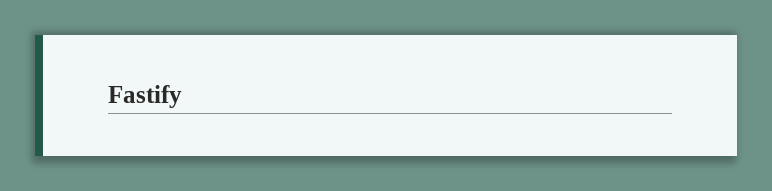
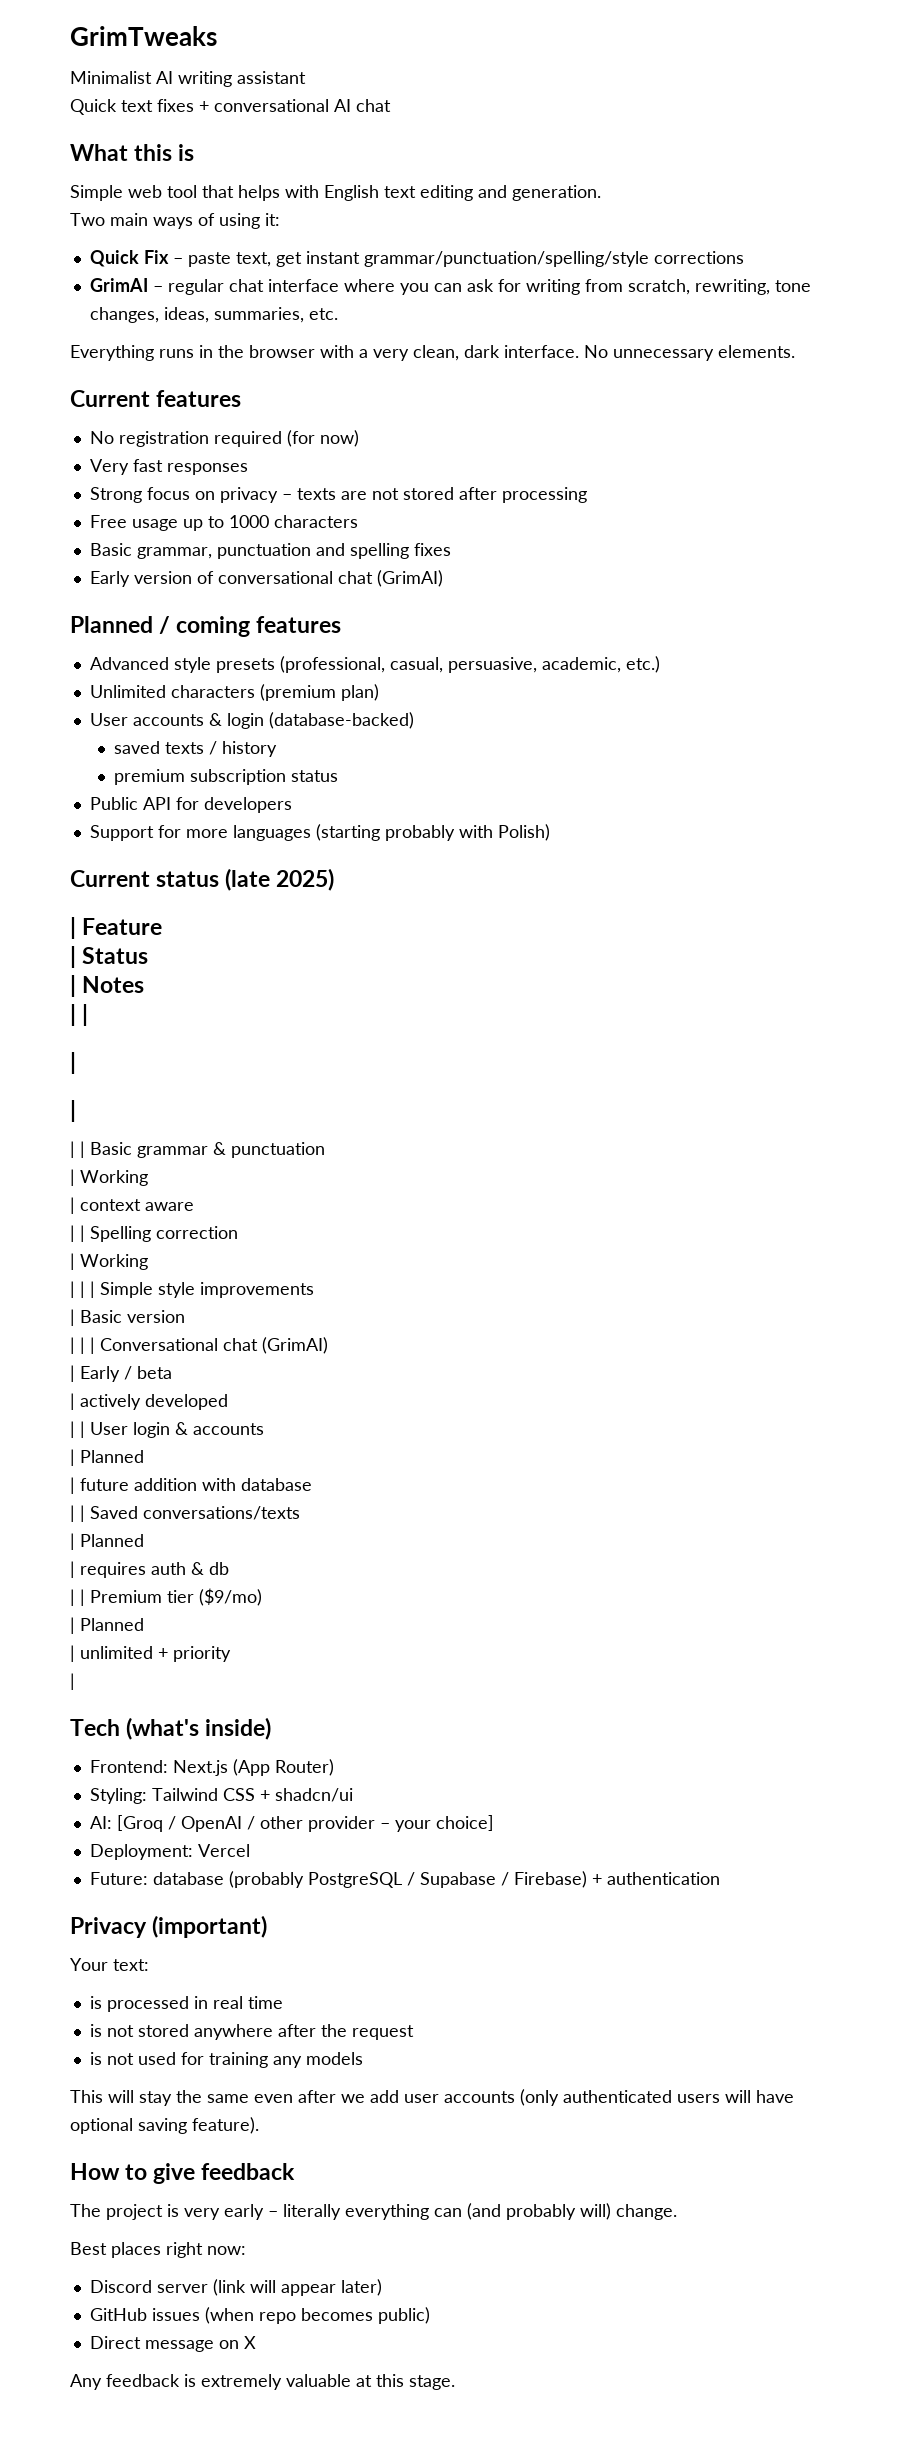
[108,85,182,108] Fastify -> [70,26,217,46] [70,71,306,87] [70,99,391,115] [70,144,195,161] [70,185,601,201] [70,213,280,229] [89,250,744,267] [89,278,811,295] [89,307,338,323] [70,345,795,361] [70,390,242,407] [89,430,359,447] [89,459,248,475] [89,487,587,503] [89,515,358,531] [89,543,451,559] [89,570,443,587] [70,616,342,637] [89,656,660,673] [89,684,379,701] [89,712,414,729] [114,741,278,757] [114,769,339,785] [89,797,292,813] [89,824,550,841] [70,868,335,891] [70,917,163,939] [70,946,149,968] [70,975,145,997] [70,1004,89,1026] [70,1052,76,1074] [70,1100,76,1122] [70,1141,325,1158] [70,1169,148,1186] [70,1197,194,1214] [70,1225,238,1242] [70,1253,148,1270] [70,1281,314,1298] [70,1309,185,1326] [70,1337,328,1354] [70,1365,172,1382] [70,1393,228,1410] [70,1421,264,1438] [70,1449,144,1466] [70,1477,312,1494] [70,1505,300,1522] [70,1533,144,1550] [70,1561,229,1578] [70,1588,262,1606] [70,1617,144,1634] [70,1645,231,1662] [70,1673,75,1690] [70,1717,272,1740] [89,1759,334,1776] [89,1788,353,1804] [89,1815,494,1832] [89,1844,250,1860] [89,1871,720,1888] [70,1915,268,1938] [70,1958,149,1971] [89,1996,283,2012] [89,2024,414,2040] [89,2052,363,2068] [70,2089,794,2106] [70,2117,259,2134] [70,2163,296,2184] [70,2203,677,2220] [70,2242,246,2258] [89,2279,382,2296] [89,2307,430,2324] [89,2336,256,2352] [70,2374,455,2390] GrimTweaks // Minimalist AI writing assistant // Quick text fixes + conversational AI chat // What this is // Simple web tool that helps with English text editing and generation. // Two main ways of using it: // Quick Fix – paste text, get instant grammar/punctuation/spelling/style corrections // GrimAI – regular chat interface where you can ask for writing from scratch, rewriting, tone changes, ideas, summaries, etc. // Everything runs in the browser with a very clean, dark interface. No unnecessary elements. // Current features // No registration required (for now) // Very fast responses // Strong focus on privacy – texts are not stored after processing // Free usage up to 1000 characters // Basic grammar, punctuation and spelling fixes // Early version of conversational chat (GrimAI) // Planned / coming features // Advanced style presets (professional, casual, persuasive, academic, etc.) // Unlimited characters (premium plan) // User accounts & login (database-backed) // saved texts / history // premium subscription status // Public API for developers // Support for more languages (starting probably with Polish) // Current status (late 2025) // | Feature // | Status // | Notes // | | // | // | // | | Basic grammar & punctuation // | Working // | context aware // | | Spelling correction // | Working // | | | Simple style improvements // | Basic version // | | | Conversational chat (GrimAI) // | Early / beta // | actively developed // | | User login & accounts // | Planned // | future addition with database // | | Saved conversations/texts // | Planned // | requires auth & db // | | Premium tier ($9/mo) // | Planned // | unlimited + priority // | // Tech (what's inside) // Frontend: Next.js (App Router) // Styling: Tailwind CSS + shadcn/ui // AI: [Groq / OpenAI / other provider – your choice] // Deployment: Vercel // Future: database (probably PostgreSQL / Supabase / Firebase) + authentication // Privacy (important) // Your text: // is processed in real time // is not stored anywhere after the request // is not used for training any models // This will stay the same even after we add user accounts (only authenticated users will have optional saving feature). // How to give feedback // The project is very early – literally everything can (and probably will) change. // Best places right now: // Discord server (link will appear later) // GitHub issues (when repo becomes public) // Direct message on X // Any feedback is extremely valuable at this stage.

